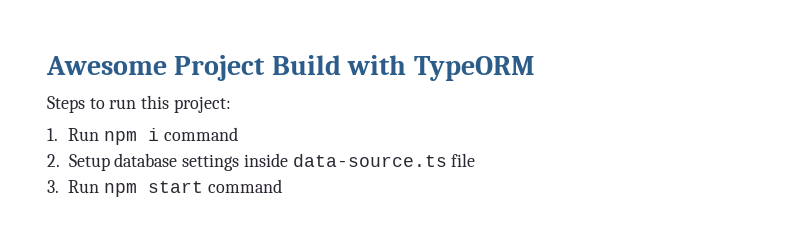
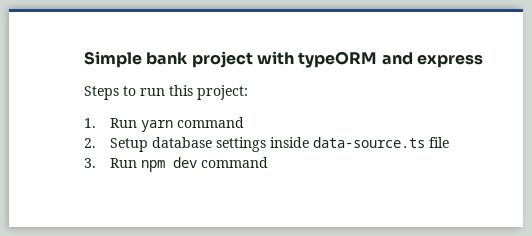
[46,55,535,81] Awesome Project Build with TypeORM -> [84,51,483,68] Simple bank project with typeORM and express
[103,128,159,145] npm i -> [141,120,174,132] yarn
[147,181,203,193] start -> [173,157,198,168] dev

